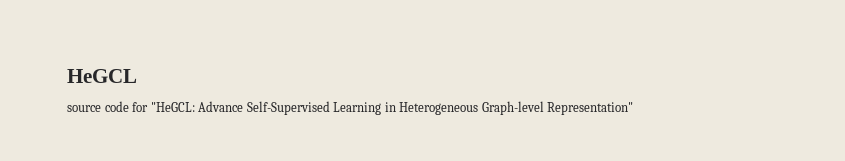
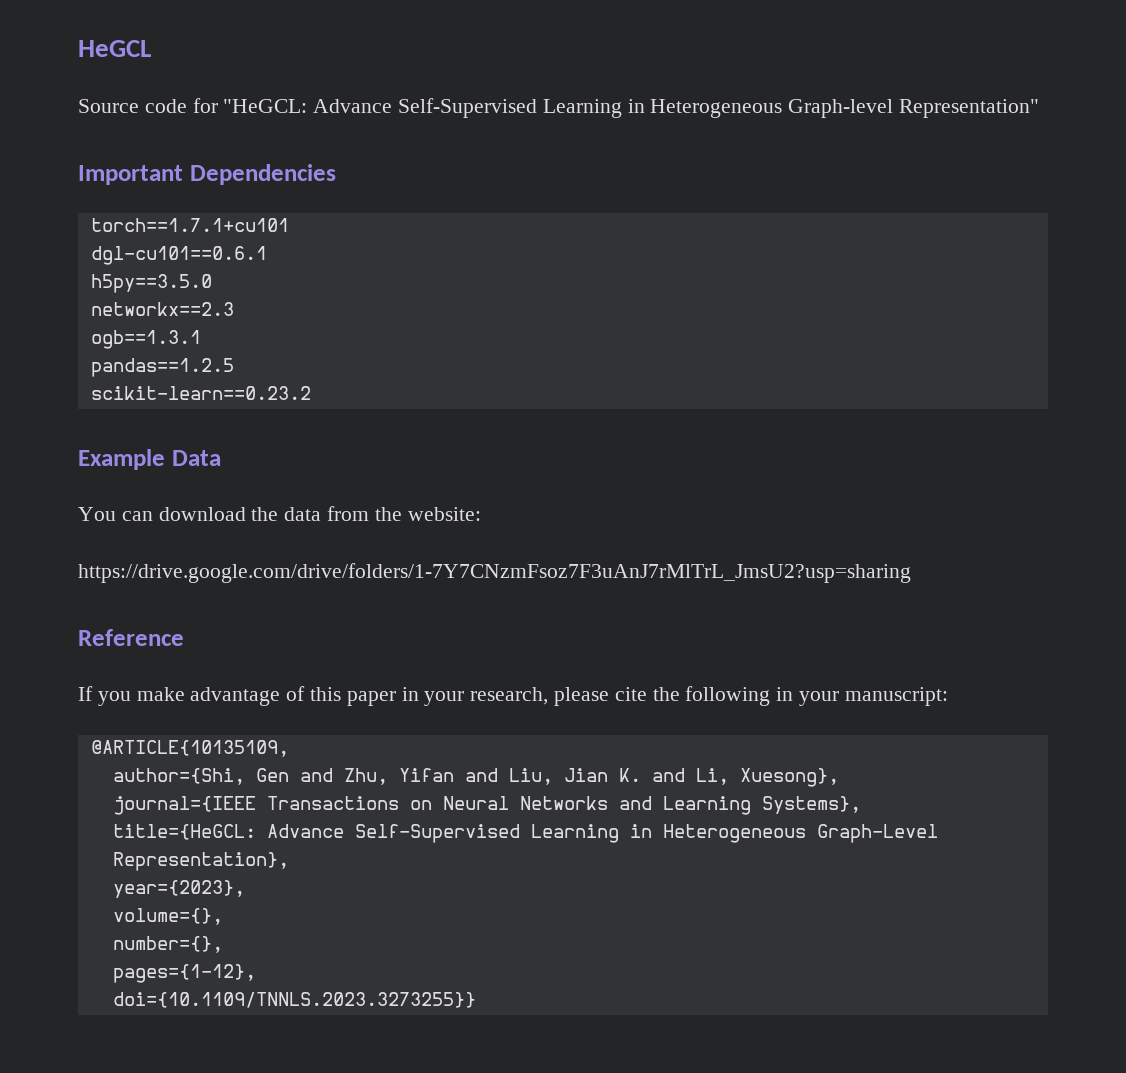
[67,105,101,112] source -> [78,99,139,113] Source
(634, 108) none -> [78,164,336,185] [90,218,289,232] [90,246,267,265] [90,274,212,293] [90,302,234,316] [90,330,201,349] [90,358,234,377] [90,386,311,400] [78,449,221,470] [78,506,481,521] [78,563,911,583] [78,629,184,646] [78,686,948,706] [90,740,289,757] [112,768,839,787] [112,796,861,815] [112,824,938,843] [112,852,289,871] [112,880,245,898] [112,908,223,925] [112,936,223,953] [112,964,256,983] [112,992,476,1008] // Important Dependencies // torch==1.7.1+cu101 // dgl-cu101==0.6.1 // h5py==3.5.0 // networkx==2.3 // ogb==1.3.1 // pandas==1.2.5 // scikit-learn==0.23.2 // Example Data // You can download the data from the website: // https://drive.google.com/drive/folders/1-7Y7CNzmFsoz7F3uAnJ7rMlTrL_JmsU2?usp=sharing // Reference // If you make advantage of this paper in your research, please cite the following in your manuscript: // @ARTICLE{10135109, // author={Shi, Gen and Zhu, Yifan and Liu, Jian K. and Li, Xuesong}, // journal={IEEE Transactions on Neural Networks and Learning Systems}, // title={HeGCL: Advance Self-Supervised Learning in Heterogeneous Graph-Level Representation}, // year={2023}, // volume={}, // number={}, // pages={1-12}, // doi={10.1109/TNNLS.2023.3273255}}

